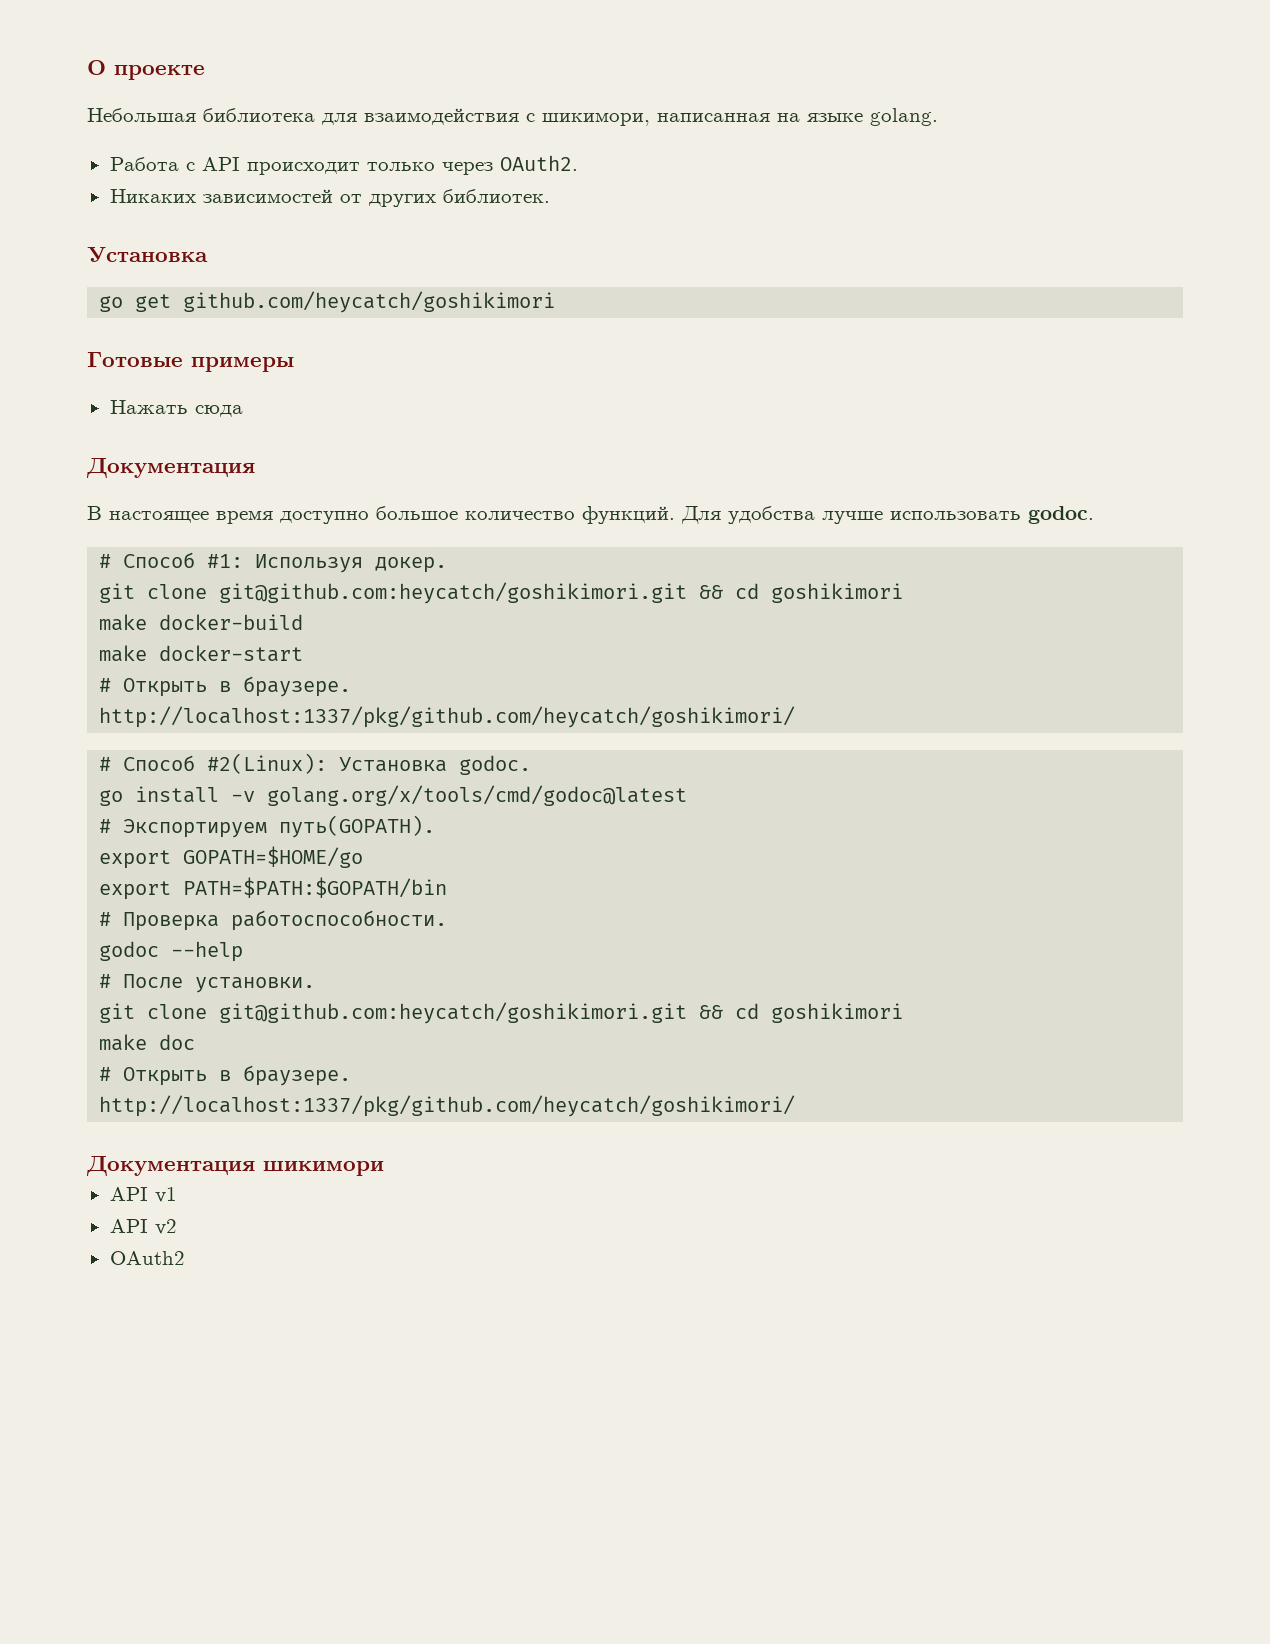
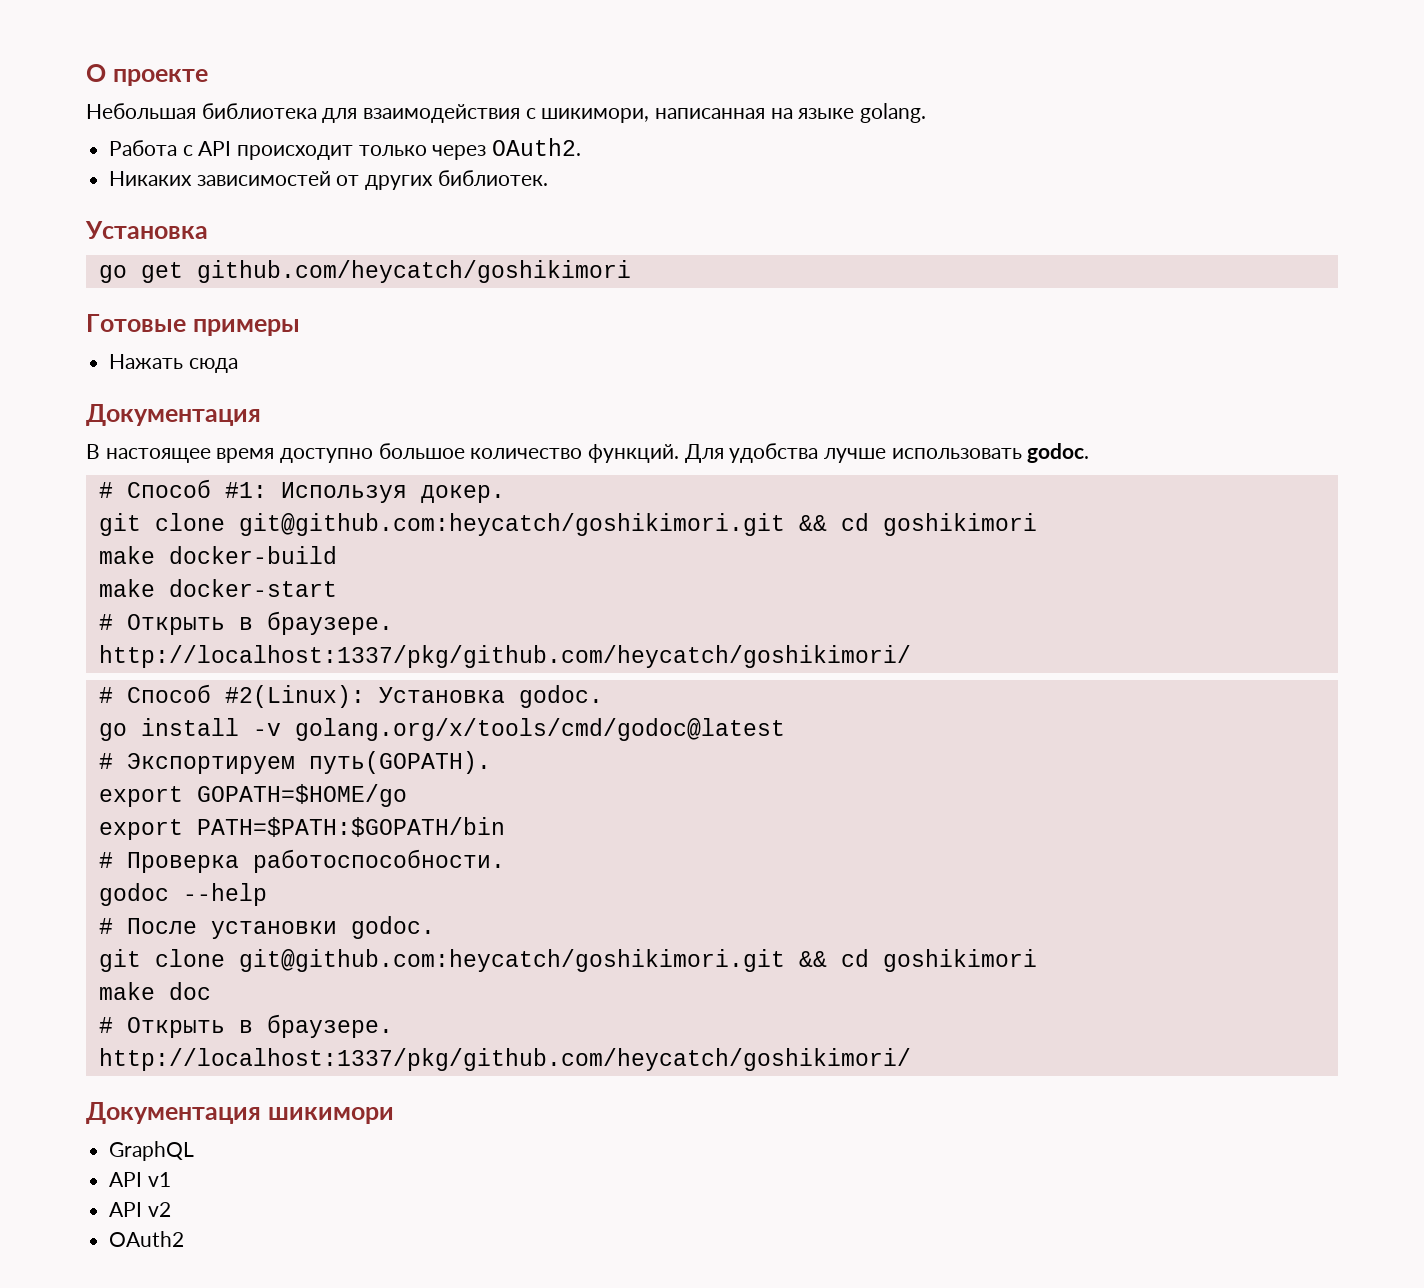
[195,977,316,993] установки. -> [210,916,435,939] установки godoc.
(384, 1168) none -> [109,1141,195,1161] // GraphQL

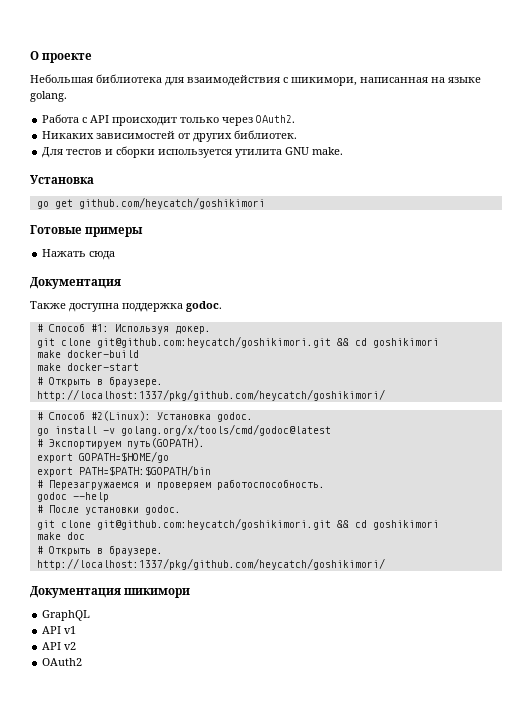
(548, 178) none -> [42,146,344,158] // Для тестов и сборки используется утилита GNU make.
[86,443,1022,463] В настоящее время доступно большое количество функций. Для удобства лучше использовать -> [30,301,183,312] Также доступна поддержка
[126,849,505,873] Проверка работоспособности. -> [48,479,325,490] Перезагружаемся и проверяем работоспособность.

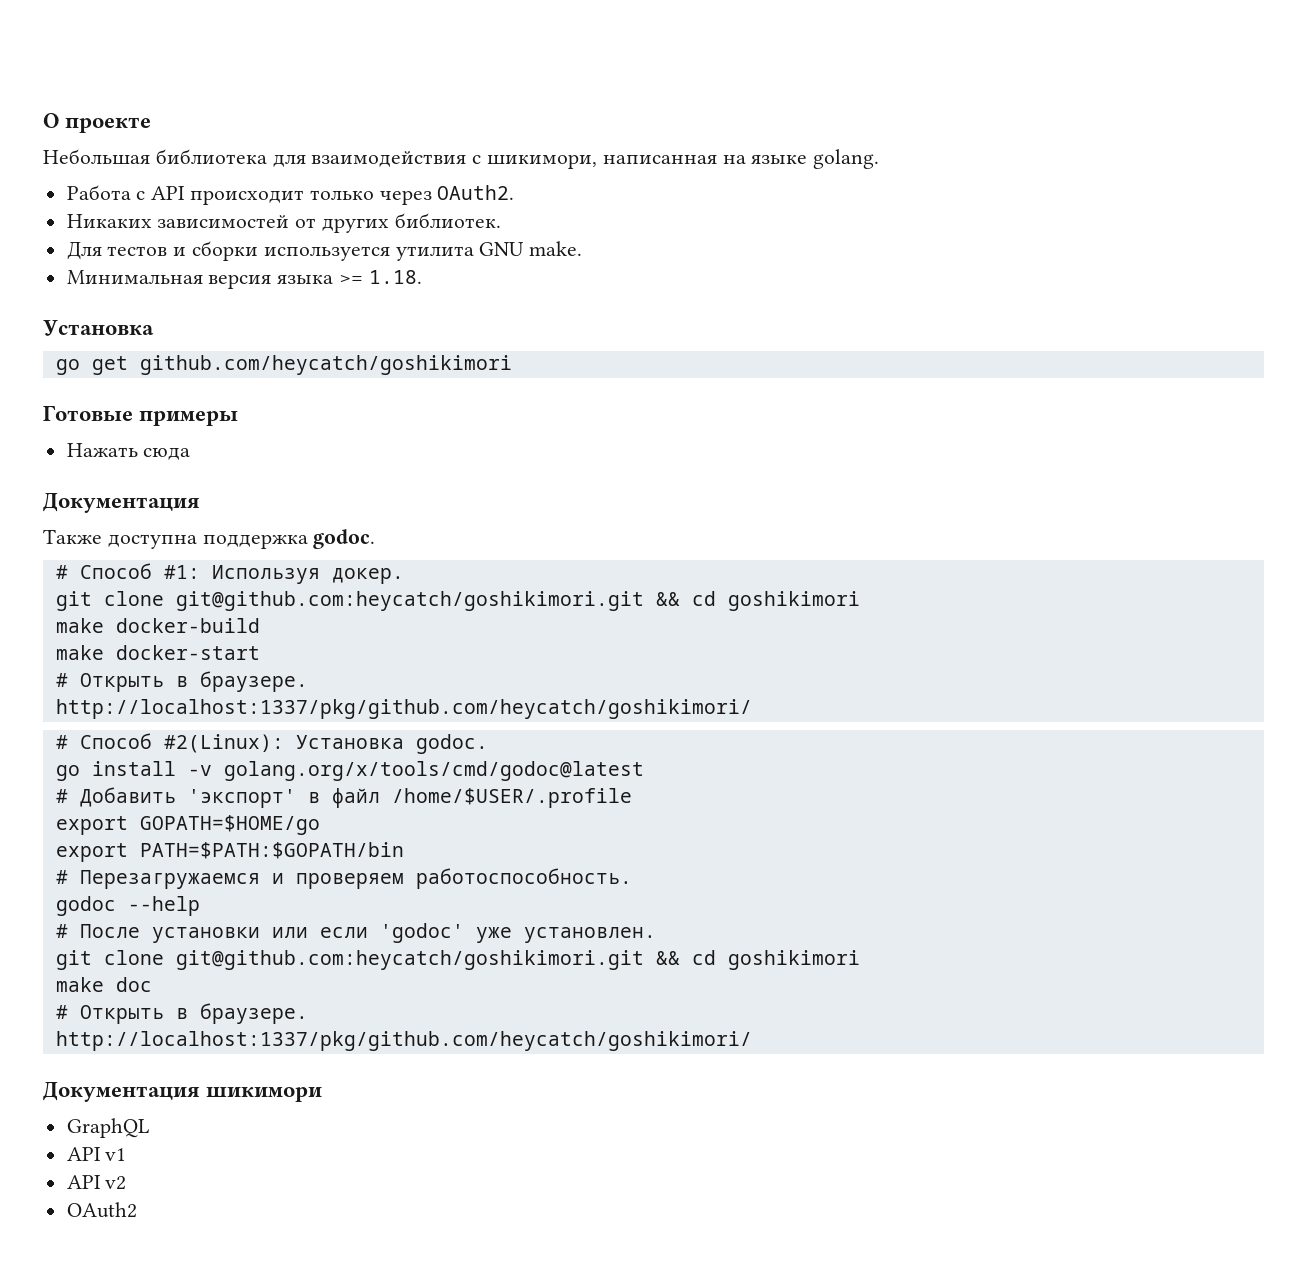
(344, 151) none -> [66,270,422,289] // Минимальная версия языка >= 1.18.
[48,438,205,449] Экспортируем путь(GOPATH). -> [79,787,632,808] Добавить 'экспорт' в файл /home/$USER/.profile
[144,505,181,515] godoc. -> [271,923,656,943] или если 'godoc' уже установлен.

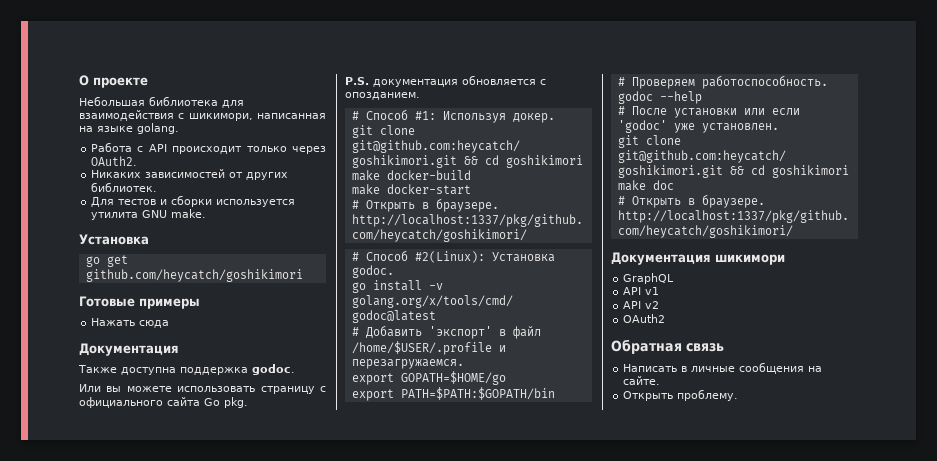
[66,270,422,289] // Минимальная версия языка >= 1.18. -> (207, 213) none
(376, 539) none -> [79,384,326,394] [79,397,248,408] [345,75,546,87] [345,92,420,100] // Или вы можете использовать страницу с официального сайта Go pkg. // P.S. документация обновляется с опозданием.
(632, 798) none -> [498,345,506,352] [351,359,464,369] и перезагружаемся.
[79,870,404,889] Перезагружаемся и проверяем -> [631,77,695,89] Проверяем
(137, 1210) none -> [611,339,724,354] [623,362,823,374] [623,376,661,385] [623,389,739,401] // Обратная связь // Написать в личные сообщения на сайте. // Открыть проблему.

